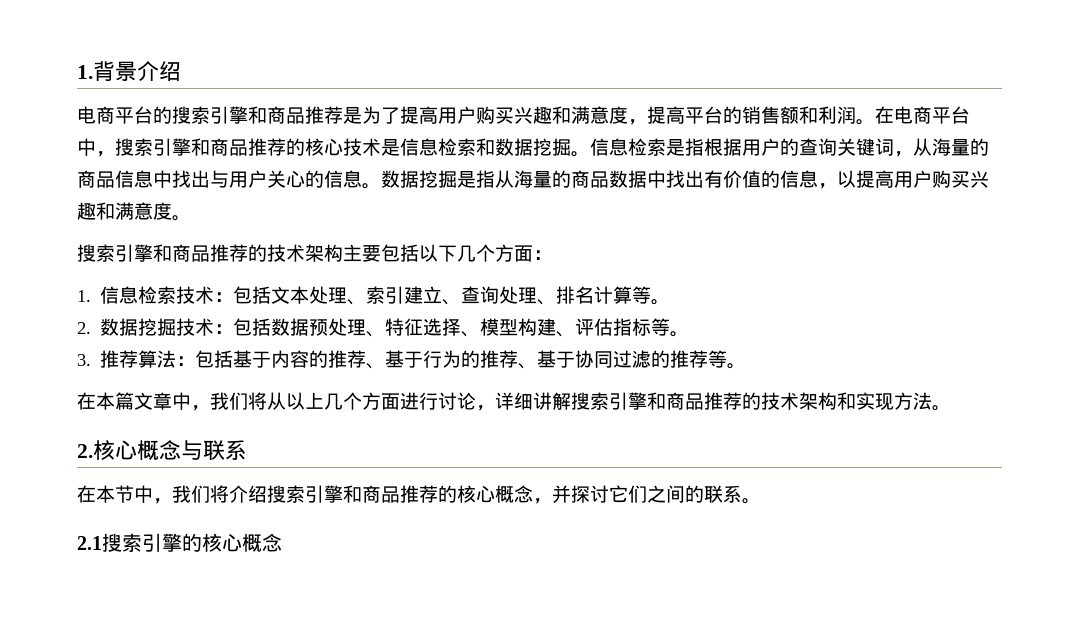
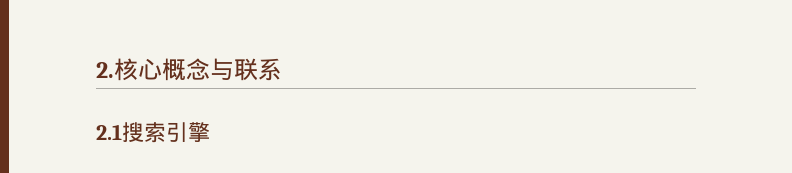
[77,61,181,82] [77,106,970,125] [77,138,989,157] [77,170,989,189] [77,202,191,221] [77,244,552,262] [77,286,671,305] [77,318,690,337] [77,350,747,369] [77,392,951,411] 1.背景介绍 // 电商平台的搜索引擎和商品推荐是为了提高用户购买兴趣和满意度，提高平台的销售额和利润。在电商平台中，搜索引擎和商品推荐的核心技术是信息检索和数据挖掘。信息检索是指根据用户的查询关键词，从海量的商品信息中找出与用户关心的信息。数据挖掘是指从海量的商品数据中找出有价值的信息，以提高用户购买兴趣和满意度。 // 搜索引擎和商品推荐的技术架构主要包括以下几个方面： // 1.信息检索技术：包括文本处理、索引建立、查询处理、排名计算等。 // 2.数据挖掘技术：包括数据预处理、特征选择、模型构建、评估指标等。 // 3.推荐算法：包括基于内容的推荐、基于行为的推荐、基于协同过滤的推荐等。 // 在本篇文章中，我们将从以上几个方面进行讨论，详细讲解搜索引擎和商品推荐的技术架构和实现方法。 // -> (96, 70) none
[77,485,761,504] // 在本节中，我们将介绍搜索引擎和商品推荐的核心概念，并探讨它们之间的联系。 -> (282, 69) none
[182,533,282,552] 的核心概念 -> (210, 132) none

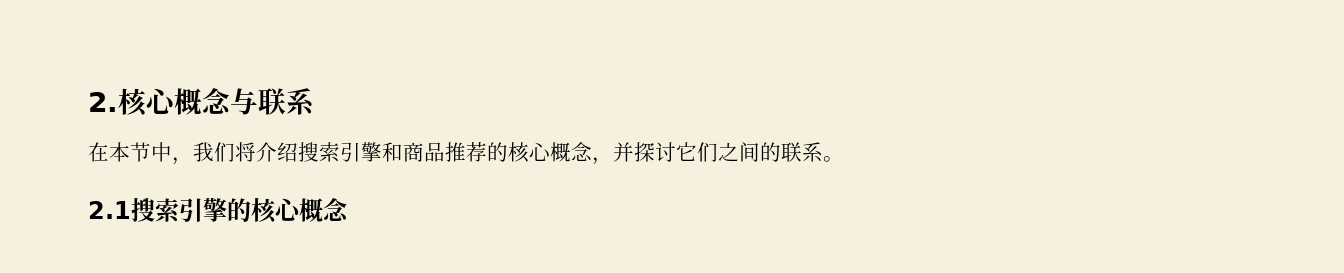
(282, 69) none -> [88,142,844,165] // 在本节中，我们将介绍搜索引擎和商品推荐的核心概念，并探讨它们之间的联系。
(210, 132) none -> [227,198,349,224] 的核心概念

